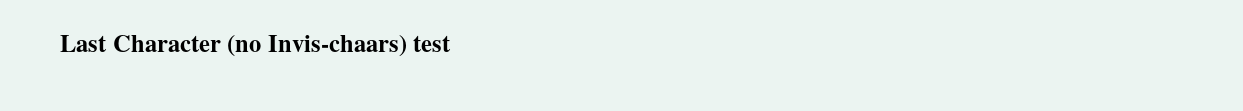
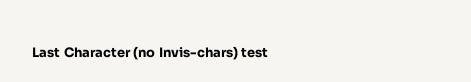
[267,35,407,57] Invis-chaars) -> [158,46,238,60] Invis-chars)

